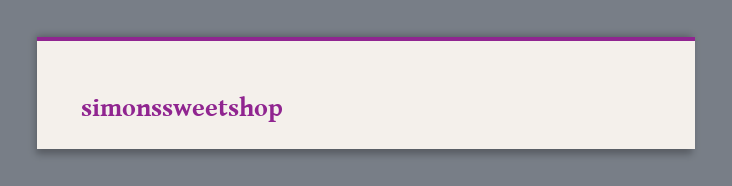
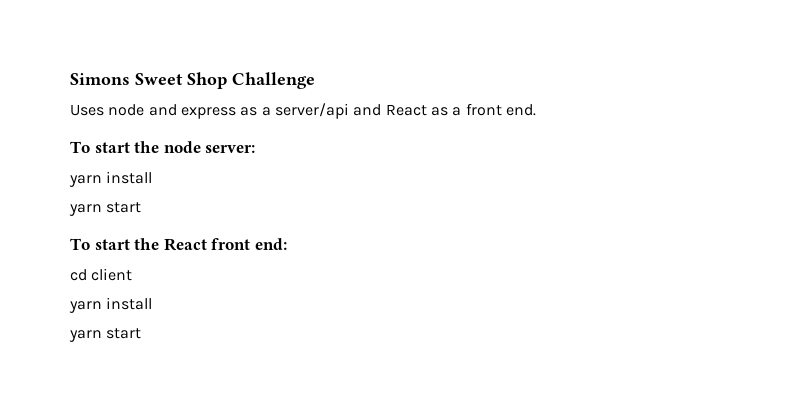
[81,96,283,122] simonssweetshop -> [70,72,315,89] [70,103,536,119] [70,141,256,153] [69,171,153,187] [69,202,142,216] [70,238,287,251] [70,268,133,281] [69,297,153,313] [69,328,142,342] Simons Sweet Shop Challenge // Uses node and express as a server/api and React as a front end. // To start the node server: // yarn install // yarn start // To start the React front end: // cd client // yarn install // yarn start

